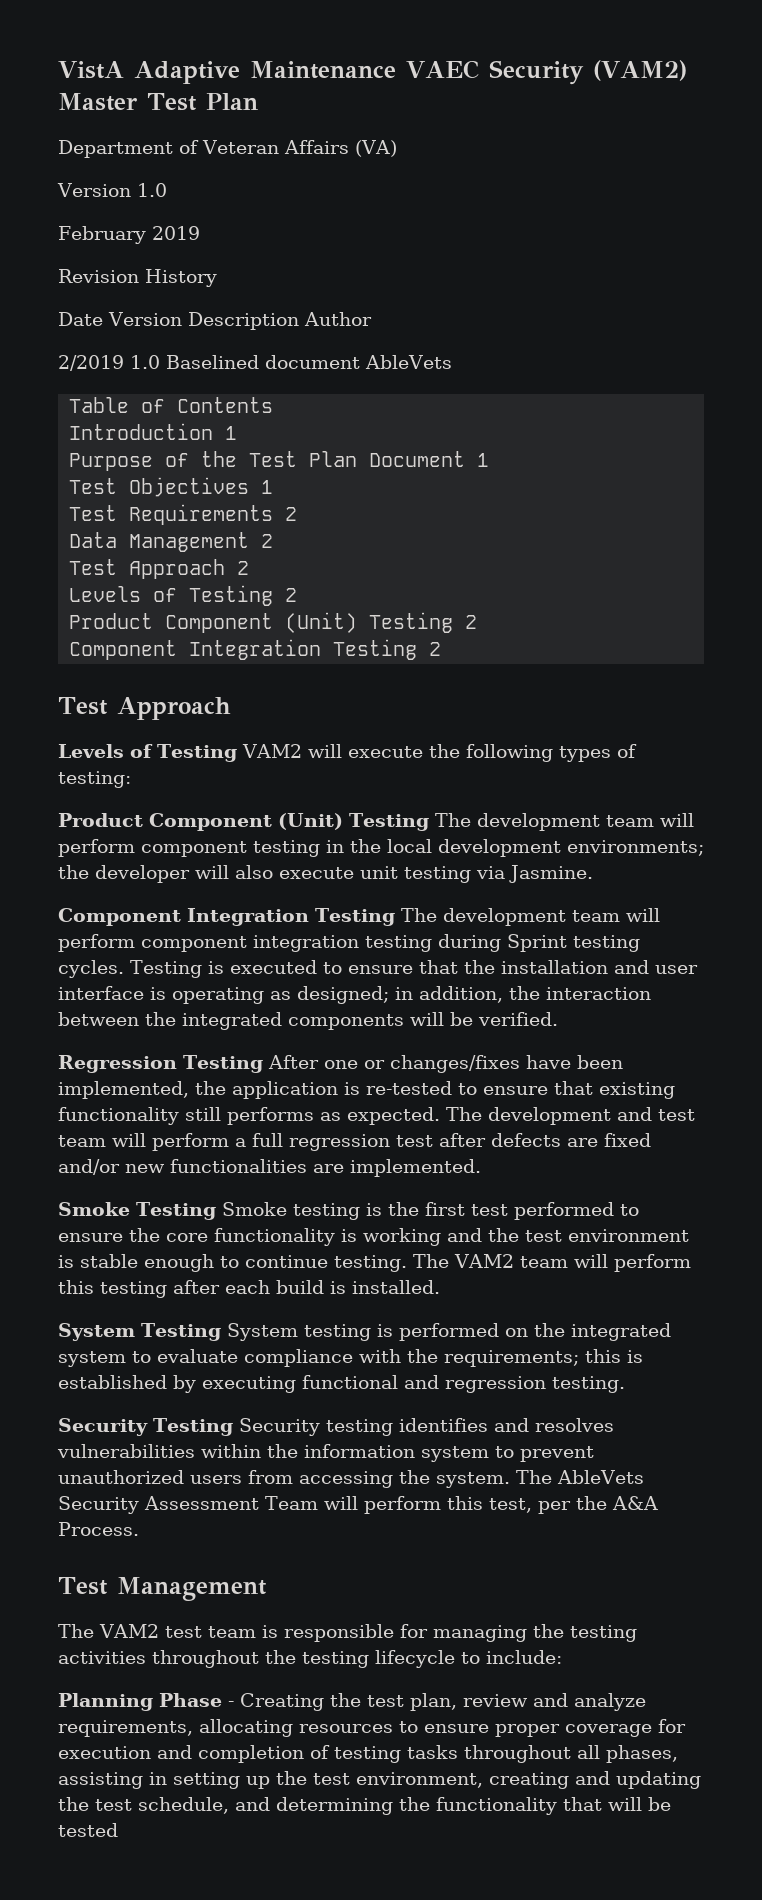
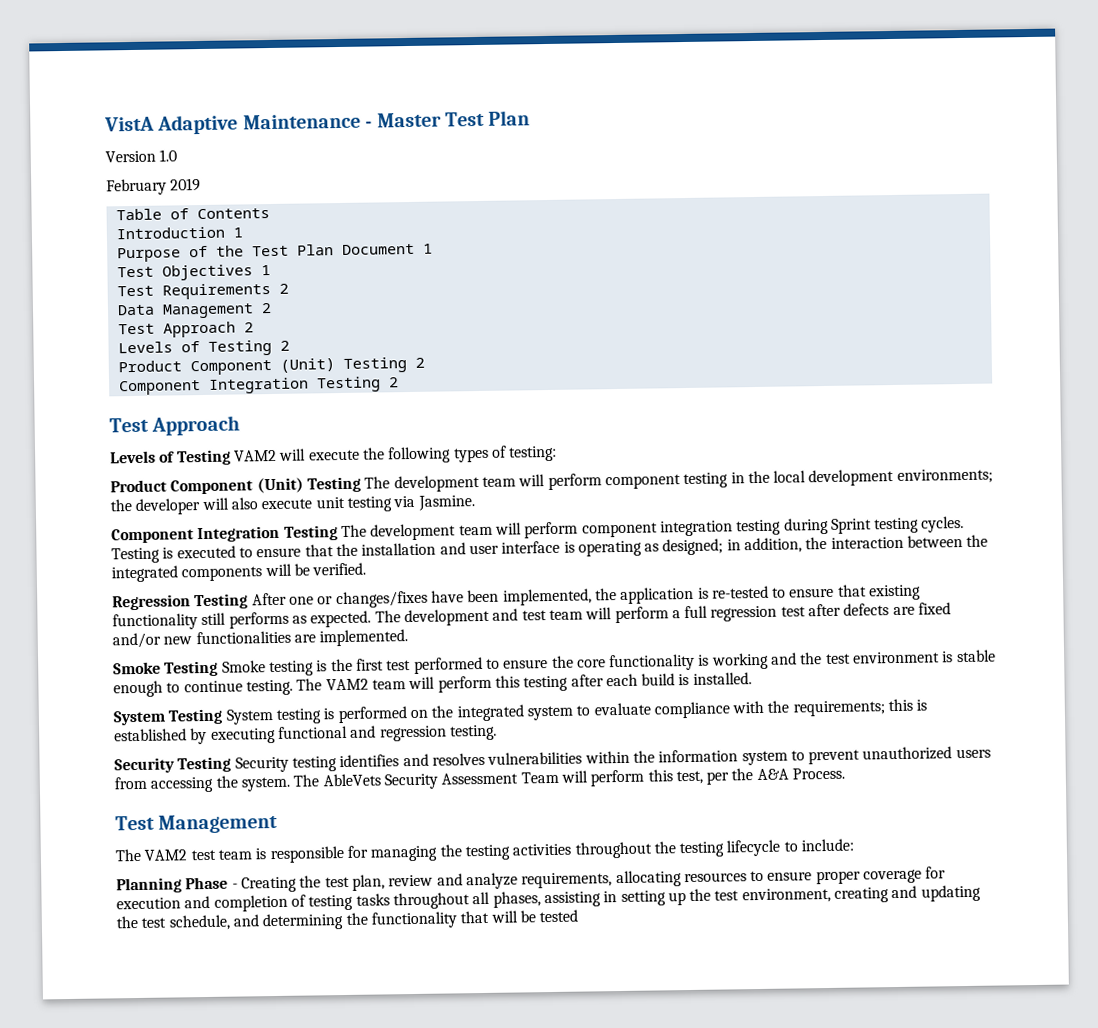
[405,60,687,85] VAEC Security (VAM2) -> [365,121,373,128] -
[58,140,397,158] // Department of Veteran Affairs (VA) -> (531, 118) none
[58,269,217,287] [58,312,372,330] [58,355,452,371] // Revision History // Date Version Description Author // 2/2019 1.0 Baselined document AbleVets -> (202, 185) none

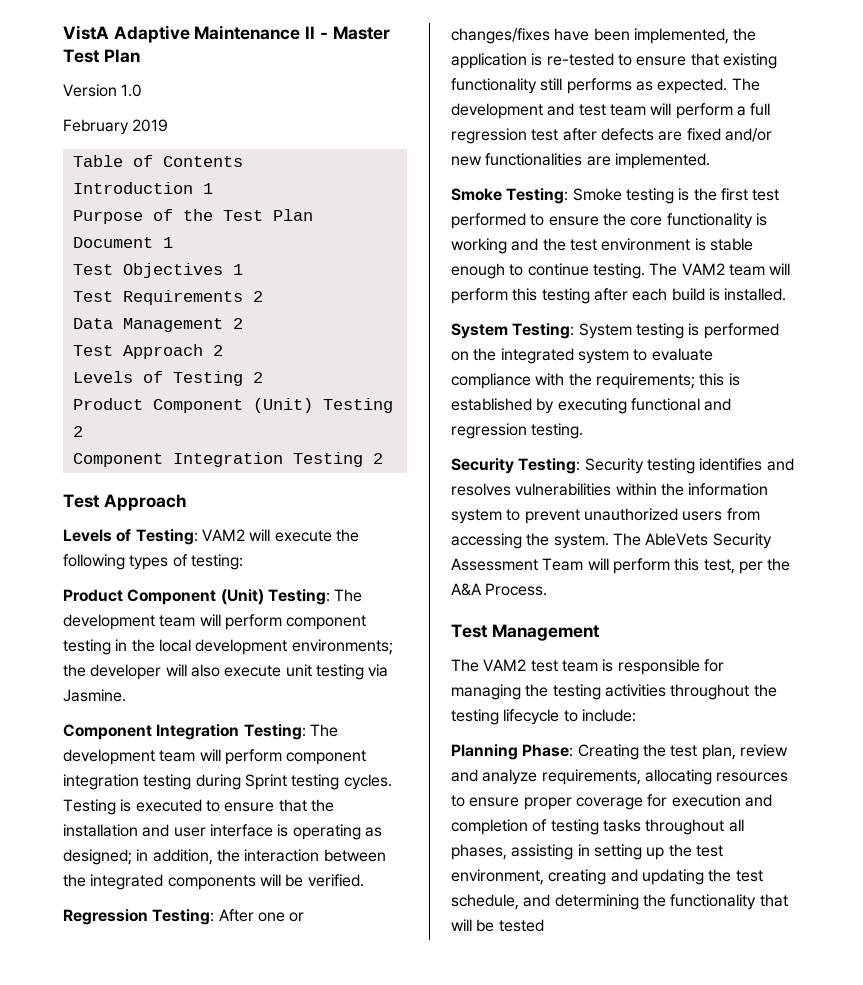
(361, 121) none -> [305,26,316,39] II
[176,449,231,466] Testing -> [135,529,198,545] Testing:
[306,476,361,493] Testing -> [267,589,330,605] Testing:
[283,525,338,541] Testing -> [243,724,306,740] Testing:
[194,593,249,610] Testing -> [152,909,215,925] Testing:
[164,660,219,677] Testing -> [506,188,569,204] Testing:
[168,708,224,725] Testing -> [512,323,575,339] Testing:
[177,756,232,773] Testing -> [518,458,581,474] Testing:
[185,876,238,890] Phase - -> [522,744,574,757] Phase:

